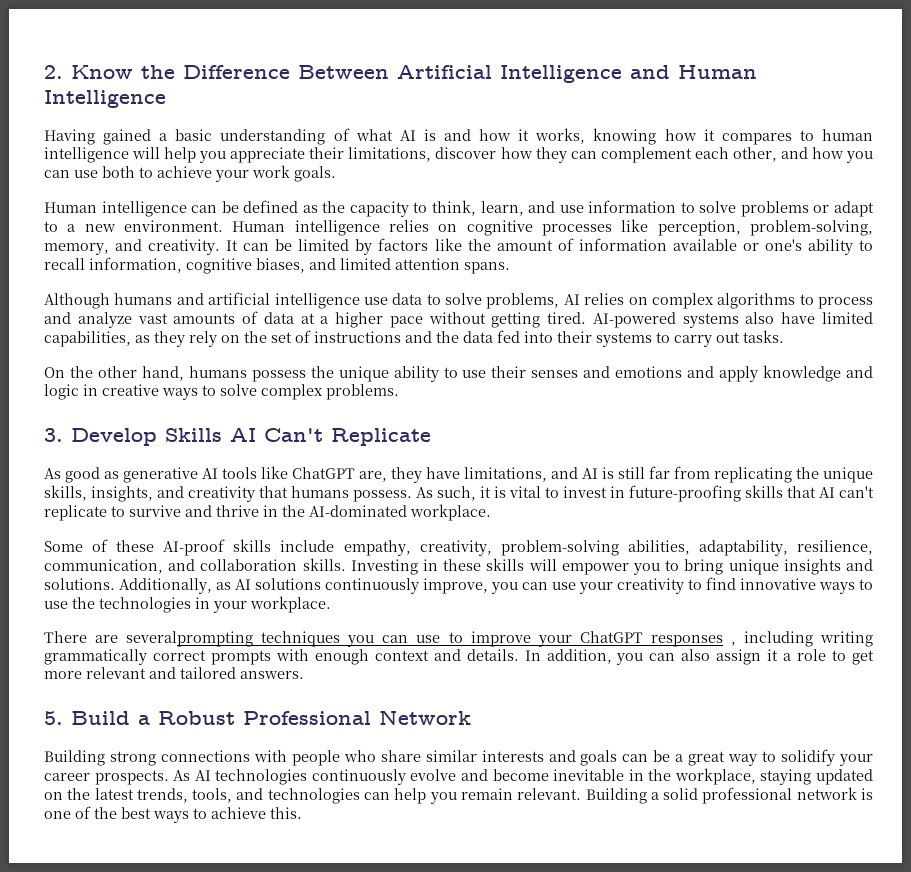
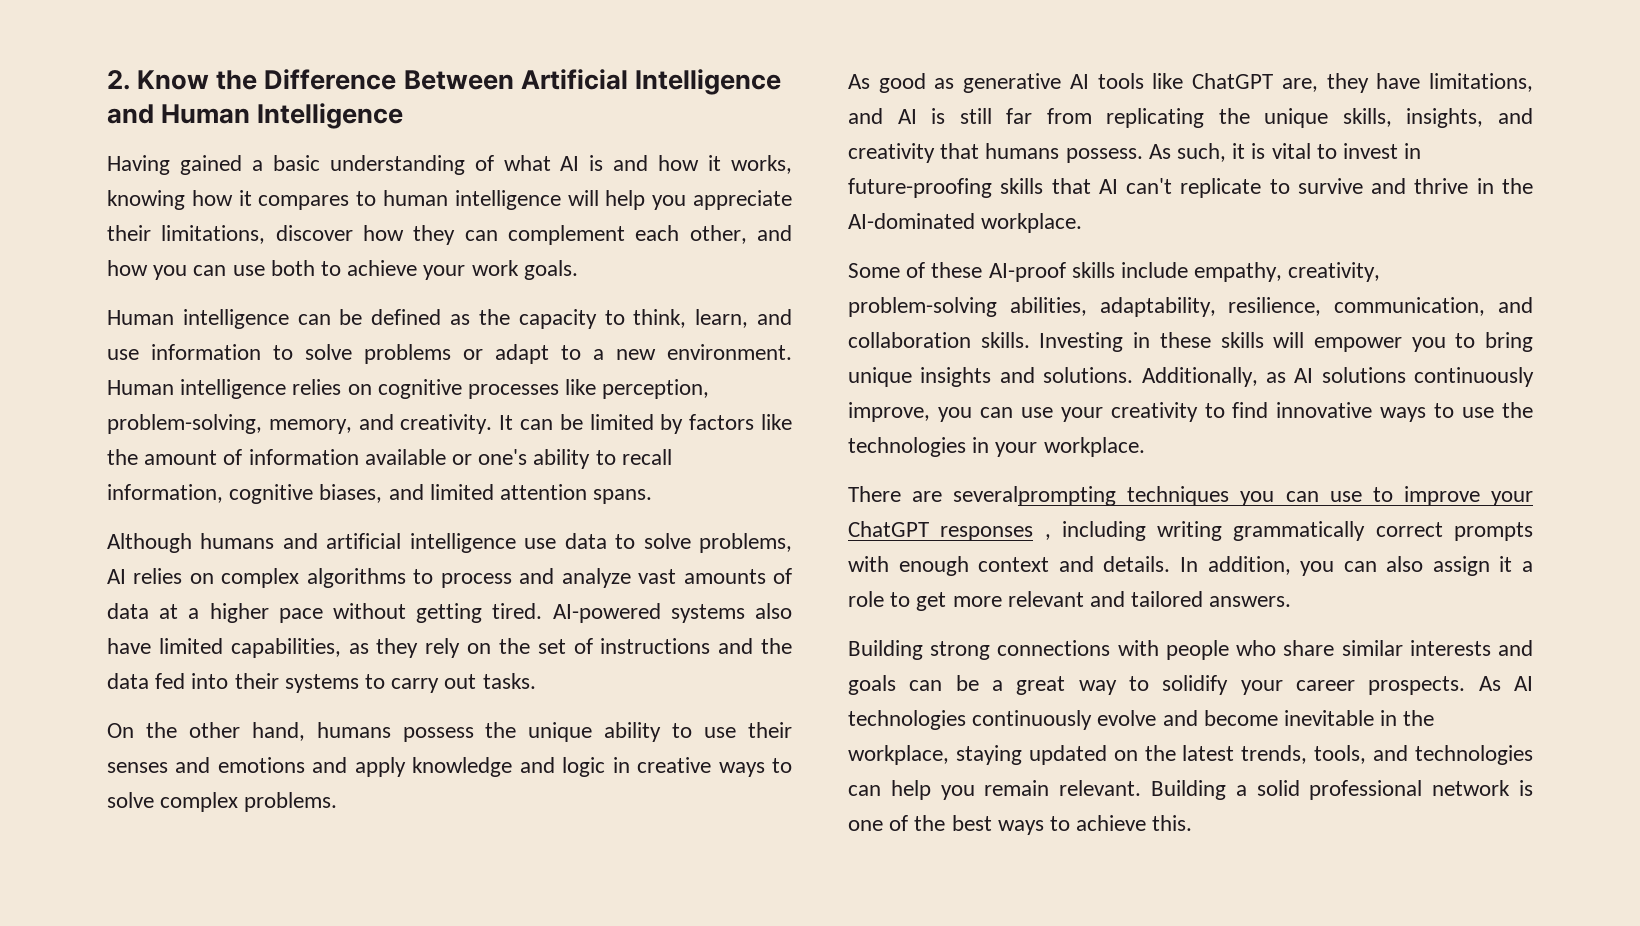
[44,428,431,446] // 3. Develop Skills AI Can't Replicate -> (338, 802) none
[44,710,471,725] // 5. Build a Robust Professional Network -> (1292, 601) none

